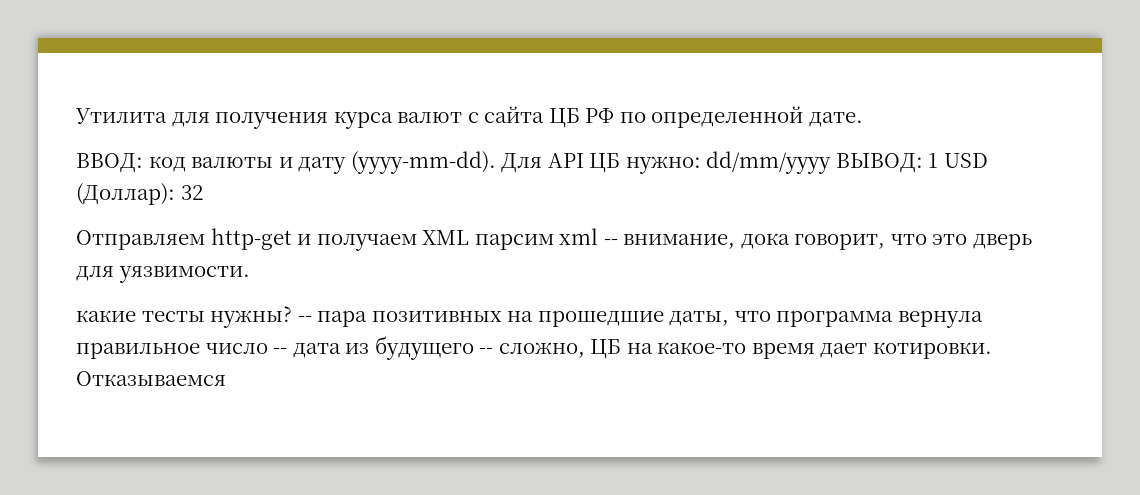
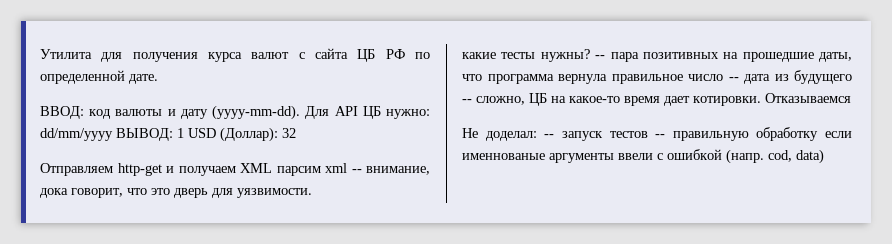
(226, 378) none -> [462,127,852,141] [462,149,824,164] // Не доделал: -- запуск тестов -- правильную обработку если именнованые аргументы ввели с ошибкой (напр. cod, data)

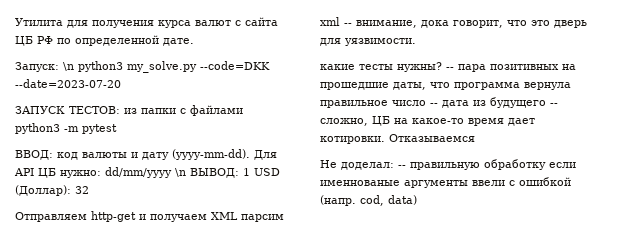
(158, 79) none -> [15,61,270,73] [15,79,121,88] [15,105,243,116] [15,123,117,134] // Запуск: \n python3 my_solve.py --code=DKK --date=2023-07-20 // ЗАПУСК ТЕСТОВ: из папки с файлами python3 -m pytest
(113, 134) none -> [175,168,186,177] \n
[561,131,666,141] запуск тестов -- -> (406, 166) none

